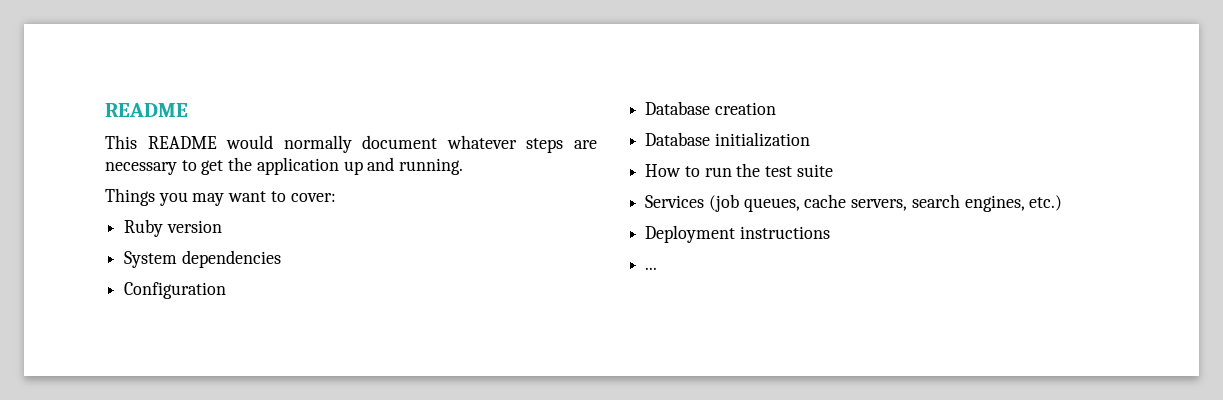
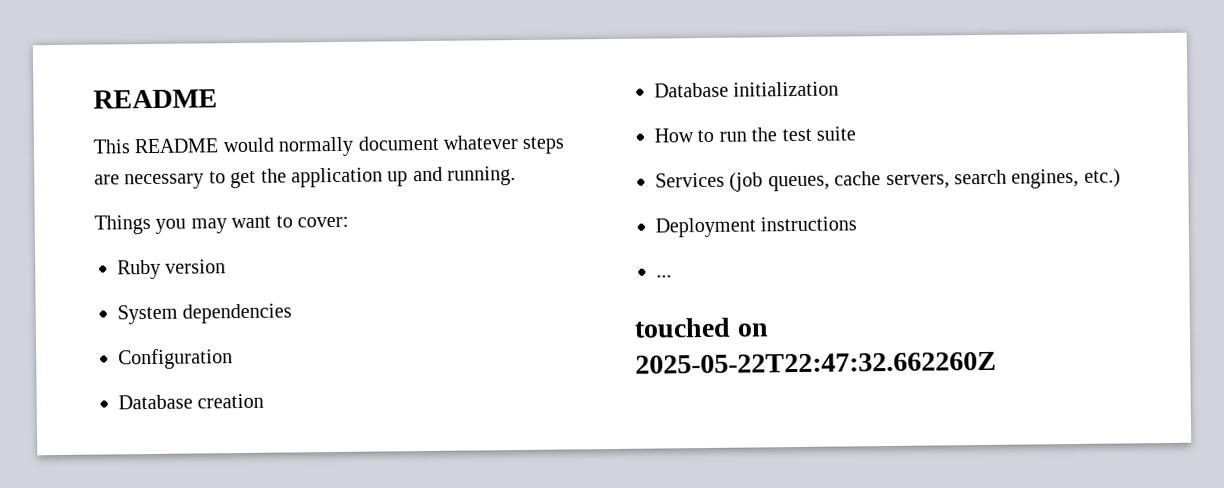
(658, 268) none -> [634,317,769,338] [635,351,997,374] // touched on 2025-05-22T22:47:32.662260Z

